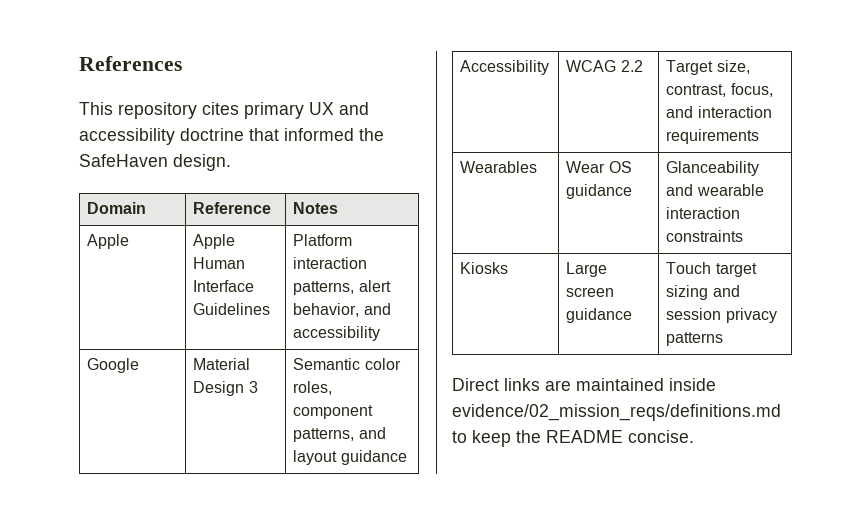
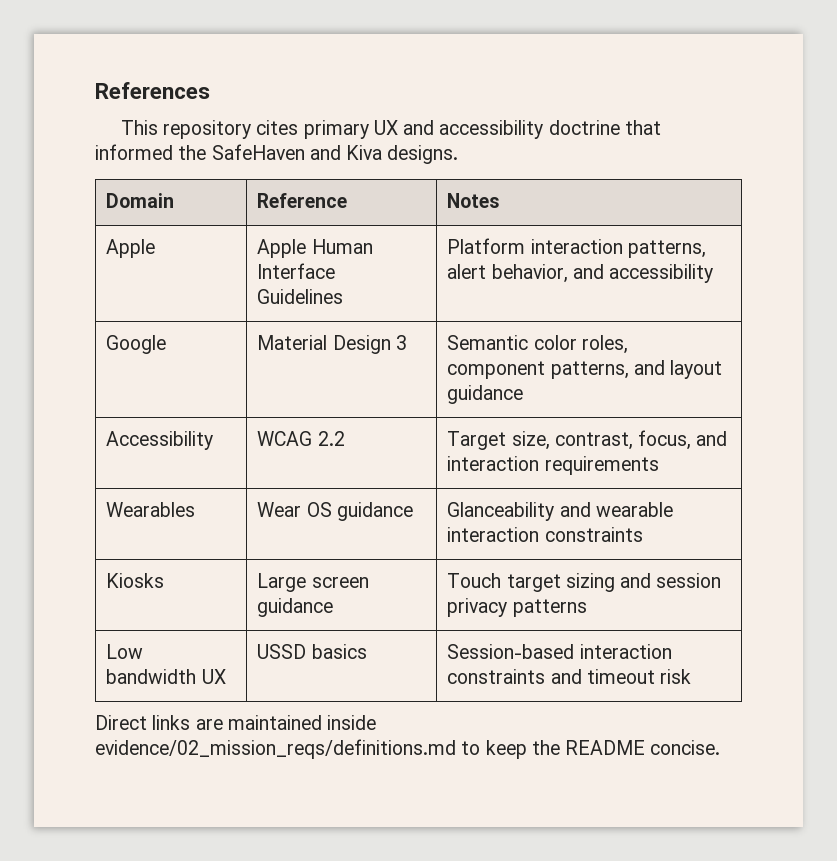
[173,154,231,171] design. -> [309,145,459,164] and Kiva designs.
(724, 339) none -> [106,644,144,659] [106,669,226,684] [257,644,367,659] [447,644,672,659] [447,669,692,684] // Low bandwidth UX | USSD basics | Session-based interaction constraints and timeout risk

